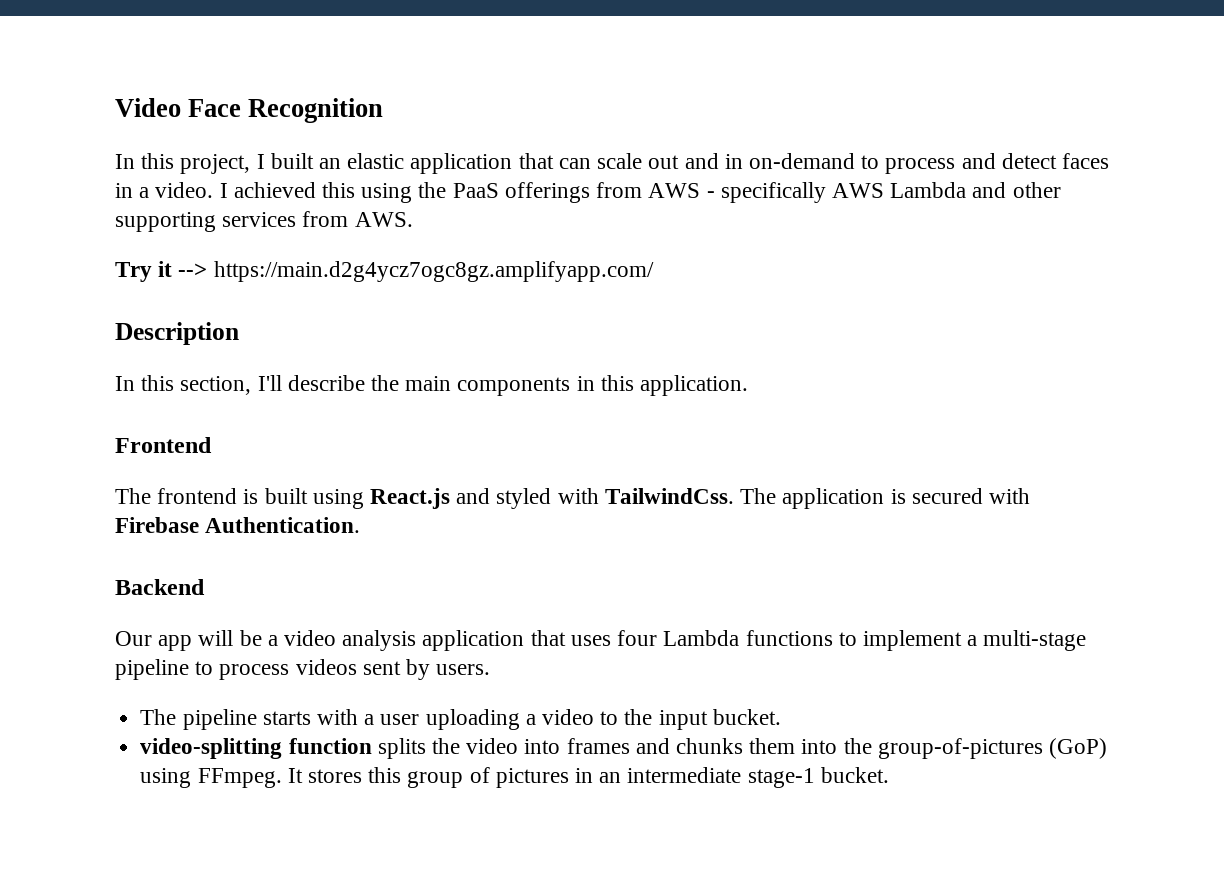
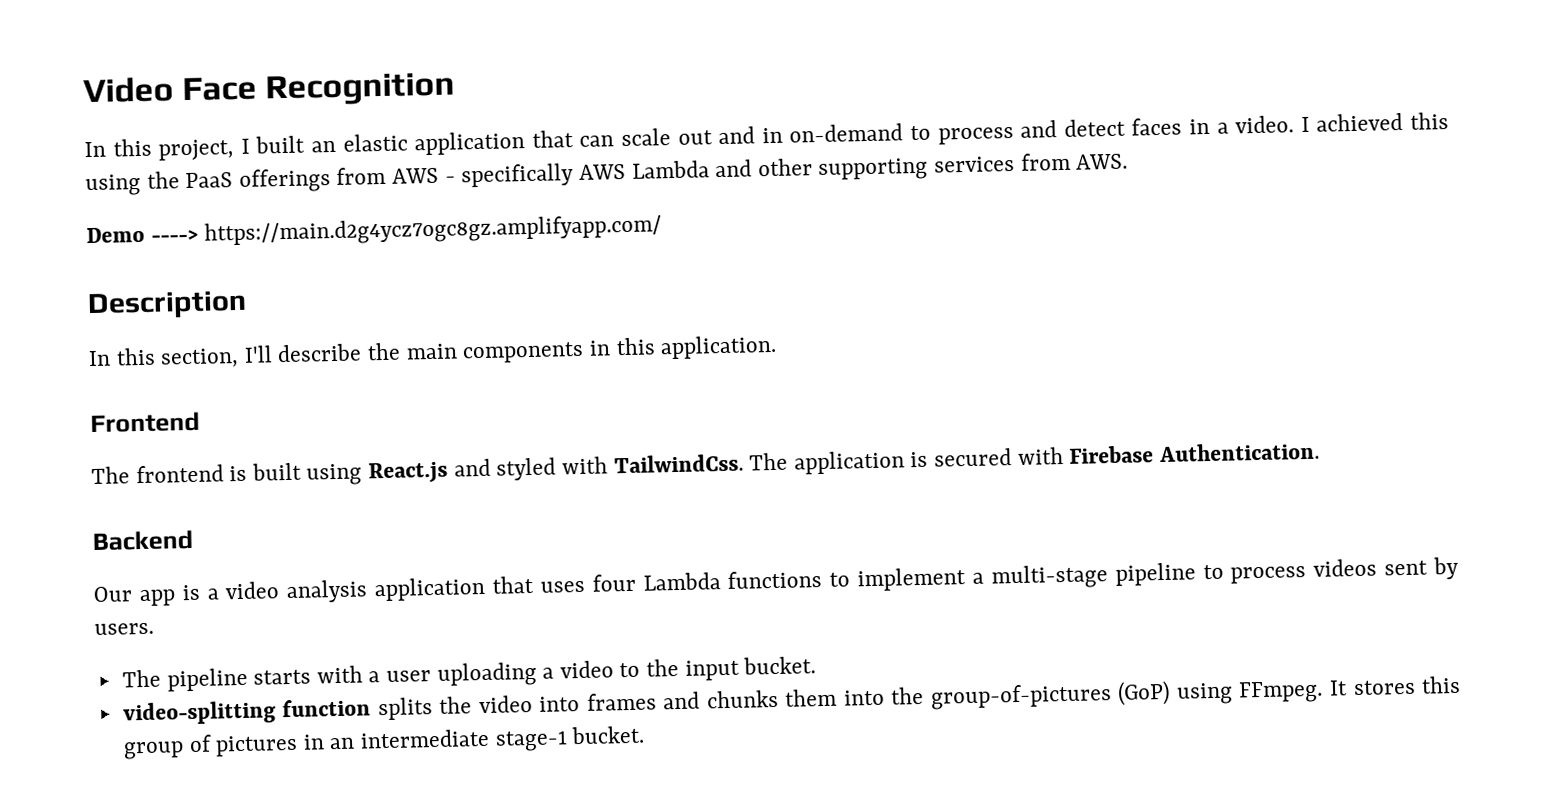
[115,261,208,282] Try it --> -> [86,226,199,244] Demo ---->
[198,630,262,646] will be -> [181,584,200,601] is

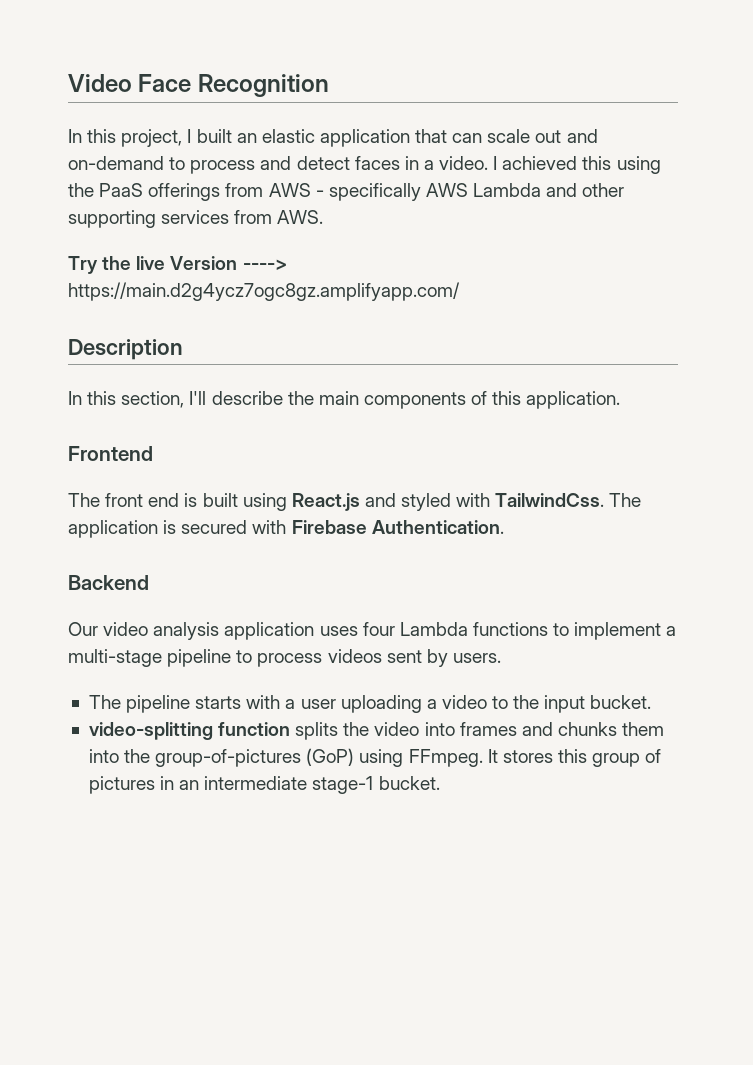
[761,127,783,144] in -> (598, 136) none
[86,226,145,244] Demo -> [68,256,238,274] Try the live Version
[588,340,611,356] in -> [471,391,488,405] of
[135,464,224,484] frontend -> [105,493,180,507] front end
[138,584,219,607] app is a -> (98, 629) none
[492,575,534,594] that -> (315, 631) none

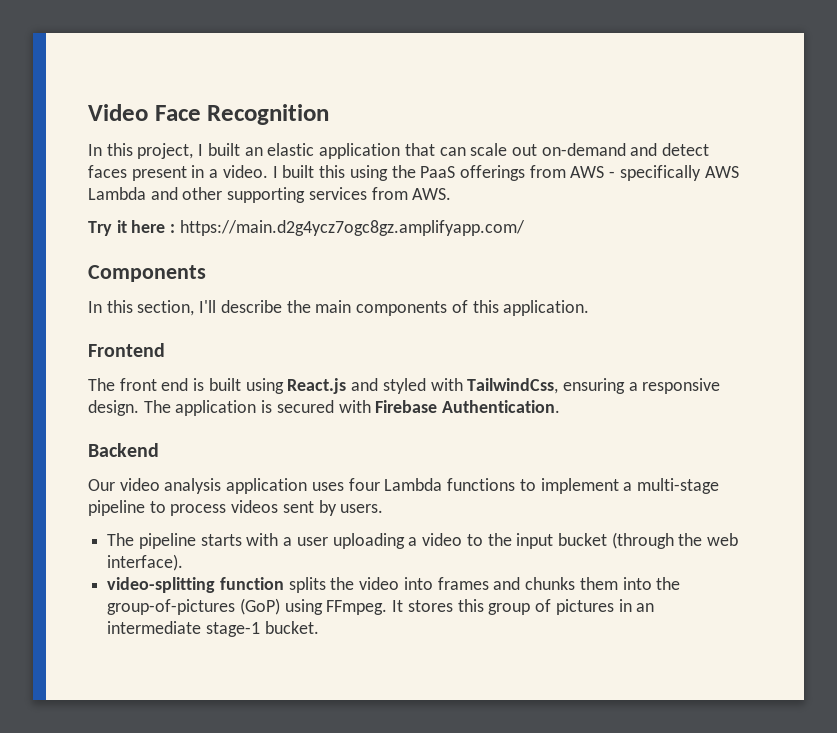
[566,129,598,143] [68,156,256,174] and on-demand to process -> [541,143,626,156] on-demand
(400, 163) none -> [131,166,187,181] present
[502,156,578,170] achieved -> [282,165,315,178] built
[102,256,287,270] the live Version ----> -> [116,220,176,233] it here :
[68,339,183,360] Description -> [88,265,206,282] Components
[495,493,605,507] TailwindCss. -> [467,378,721,394] [88,400,139,416] TailwindCss, ensuring a responsive design.
[590,695,652,709] bucket. -> [557,532,739,549] [107,554,184,571] bucket (through the web interface).

